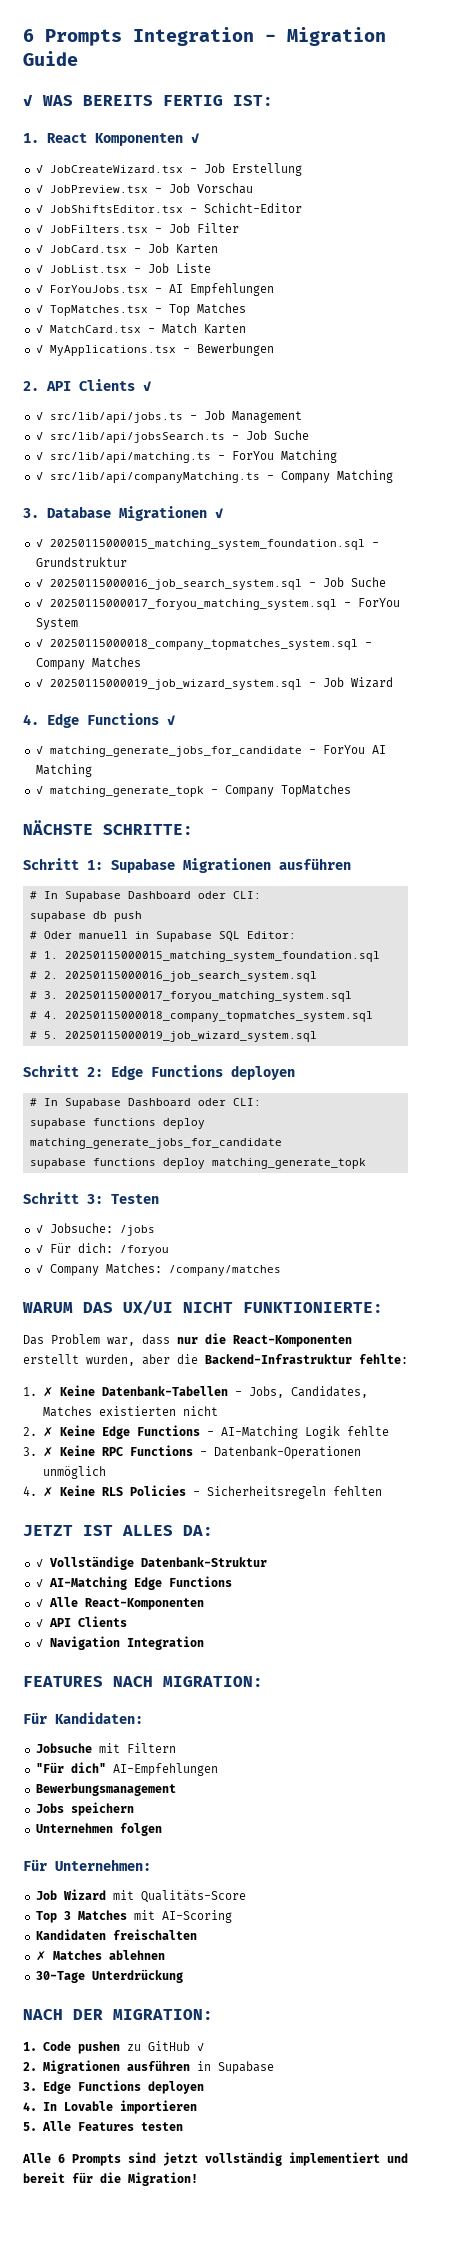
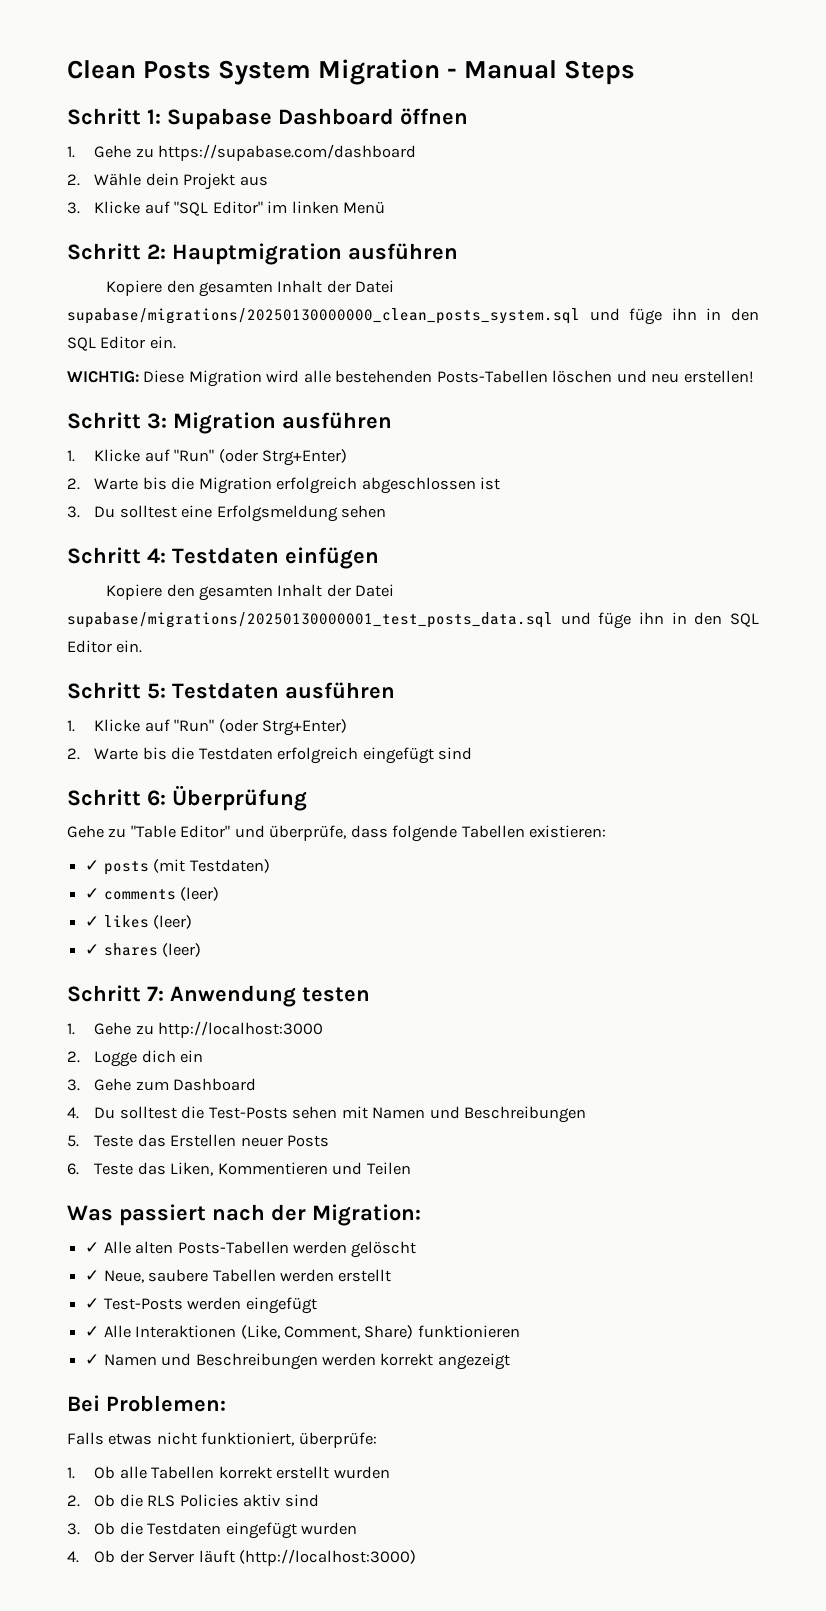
[23,27,386,46] [23,51,78,66] [23,95,273,106] [23,133,199,146] [35,163,302,176] [35,183,253,194] [35,203,302,213] [35,223,239,233] [35,243,218,254] [35,263,211,273] [35,283,274,296] [35,303,246,316] [35,323,246,334] [35,343,274,356] [23,379,151,391] [35,410,302,423] [35,430,309,443] [35,450,337,463] [35,470,393,483] [23,506,223,521] [35,539,379,550] [35,557,127,567] [35,577,386,590] [35,598,400,610] [35,618,78,630] [35,639,372,650] [35,657,141,670] [35,677,393,690] [23,713,175,728] [35,745,386,757] [35,764,92,777] [35,784,351,797] [23,820,193,835] [23,858,351,873] [29,891,261,902] [29,911,142,922] [29,931,296,942] [29,951,380,962] [29,971,317,982] [29,991,352,1002] [29,1011,373,1022] [29,1031,317,1042] [23,1065,295,1080] [29,1098,261,1109] [29,1118,205,1129] [29,1138,282,1149] [29,1158,366,1169] [23,1192,159,1204] [35,1223,155,1236] [35,1243,169,1256] [35,1263,281,1276] [22,1300,383,1315] [23,1333,352,1347] [23,1354,408,1366] [23,1385,368,1398] [42,1406,218,1417] [23,1425,389,1439] [23,1445,361,1459] [42,1466,106,1479] [23,1485,382,1499] [23,1525,213,1536] [35,1556,267,1570] [35,1576,232,1590] [35,1597,204,1610] [35,1616,127,1627] [35,1636,204,1650] [23,1676,263,1687] [23,1712,143,1724] [35,1743,176,1753] [35,1762,218,1776] [35,1783,176,1796] [35,1802,134,1816] [35,1823,162,1836] [23,1859,151,1871] [35,1889,246,1903] [35,1910,232,1923] [35,1929,197,1940] [35,1950,165,1961] [35,1969,183,1983] [23,2009,213,2020] [23,2041,204,2054] [23,2060,274,2074] [23,2080,204,2094] [23,2100,197,2114] [23,2121,183,2131] [22,2152,408,2166] [23,2172,198,2186] 6 Prompts Integration - Migration Guide // ✓ WAS BEREITS FERTIG IST: // 1. React Komponenten ✓ // ✓ JobCreateWizard.tsx - Job Erstellung // ✓ JobPreview.tsx - Job Vorschau // ✓ JobShiftsEditor.tsx - Schicht-Editor // ✓ JobFilters.tsx - Job Filter // ✓ JobCard.tsx - Job Karten // ✓ JobList.tsx - Job Liste // ✓ ForYouJobs.tsx - AI Empfehlungen // ✓ TopMatches.tsx - Top Matches // ✓ MatchCard.tsx - Match Karten // ✓ MyApplications.tsx - Bewerbungen // 2. API Clients ✓ // ✓ src/lib/api/jobs.ts - Job Management // ✓ src/lib/api/jobsSearch.ts - Job Suche // ✓ src/lib/api/matching.ts - ForYou Matching // ✓ src/lib/api/companyMatching.ts - Company Matching // 3. Database Migrationen ✓ // ✓ 20250115000015_matching_system_foundation.sql - Grundstruktur // ✓ 20250115000016_job_search_system.sql - Job Suche // ✓ 20250115000017_foryou_matching_system.sql - ForYou System // ✓ 20250115000018_company_topmatches_system.sql - Company Matches // ✓ 20250115000019_job_wizard_system.sql - Job Wizard // 4. Edge Functions ✓ // ✓ matching_generate_jobs_for_candidate - ForYou AI Matching // ✓ matching_generate_topk - Company TopMatches // NÄCHSTE SCHRITTE: // Schritt 1: Supabase Migrationen ausführen // # In Supabase Dashboard oder CLI: // supabase db push // # Oder manuell in Supabase SQL Editor: // # 1. 20250115000015_matching_system_foundation.sql // # 2. 20250115000016_job_search_system.sql // # 3. 20250115000017_foryou_matching_system.sql // # 4. 20250115000018_company_topmatches_system.sql // # 5. 20250115000019_job_wizard_system.sql // Schritt 2: Edge Functions deployen // # In Supabase Dashboard oder CLI: // supabase functions deploy matching_generate_jobs_for_candidate // supabase functions deploy matching_generate_topk // Schritt 3: Testen // ✓ Jobsuche: /jobs // ✓ Für dich: /foryou // ✓ Company Matches: /company/matches // WARUM DAS UX/UI NICHT FUNKTIONIERTE: // Das Problem war, dass nur die React-Komponenten erstellt wurden, aber die Backend-Infrastruktur fehlte: // 1. ✗ Keine Datenbank-Tabellen - Jobs, Candidates, Matches existierten nicht // 2. ✗ Keine Edge Functions - AI-Matching Logik fehlte // 3. ✗ Keine RPC Functions - Datenbank-Operationen unmöglich // 4. ✗ Keine RLS Policies - Sicherheitsregeln fehlten // JETZT IST ALLES DA: // ✓ Vollständige Datenbank-Struktur // ✓ AI-Matching Edge Functions // ✓ Alle React-Komponenten // ✓ API Clients // ✓ Navigation Integration // FEATURES NACH MIGRATION: // Für Kandidaten: // Jobsuche mit Filtern // "Für dich" AI-Empfehlungen // Bewerbungsmanagement // Jobs speichern // Unternehmen folgen // Für Unternehmen: // Job Wizard mit Qualitäts-Score // Top 3 Matches mit AI-Scoring // Kandidaten freischalten // ✗ Matches ablehnen // 30-Tage Unterdrückung // NACH DER MIGRATION: // 1. Code pushen zu GitHub ✓ // 2. Migrationen ausführen in Supabase // 3. Edge Functions deployen // 4. In Lovable importieren // 5. Alle Features testen // Alle 6 Prompts sind jetzt vollständig implementiert und bereit für die Migration! -> [67,59,636,85] [67,108,468,130] [67,144,417,161] [67,173,268,190] [67,201,386,216] [67,243,458,265] [106,280,395,297] [67,308,760,325] [67,336,176,351] [67,370,754,387] [67,412,392,434] [67,449,348,466] [67,477,501,494] [67,505,387,522] [67,547,379,569] [106,584,395,601] [67,612,759,629] [67,640,143,653] [67,682,395,699] [67,719,348,736] [67,747,473,764] [67,785,307,811] [67,825,607,842] [85,859,270,875] [85,887,220,901] [85,915,193,929] [85,943,202,957] [67,985,370,1007] [67,1021,324,1038] [67,1050,204,1067] [67,1078,257,1091] [67,1106,587,1123] [67,1134,330,1147] [67,1162,411,1176] [67,1204,421,1226] [85,1241,417,1258] [85,1269,392,1283] [85,1297,317,1314] [85,1325,520,1339] [85,1353,510,1370] [67,1395,226,1412] [67,1432,377,1448] [67,1466,390,1479] [67,1494,319,1507] [67,1522,358,1539] [67,1549,417,1566] Clean Posts System Migration - Manual Steps // Schritt 1: Supabase Dashboard öffnen // 1. Gehe zu https://supabase.com/dashboard // 2. Wähle dein Projekt aus // 3. Klicke auf "SQL Editor" im linken Menü // Schritt 2: Hauptmigration ausführen // Kopiere den gesamten Inhalt der Datei supabase/migrations/20250130000000_clean_posts_system.sql und füge ihn in den SQL Editor ein. // WICHTIG: Diese Migration wird alle bestehenden Posts-Tabellen löschen und neu erstellen! // Schritt 3: Migration ausführen // 1. Klicke auf "Run" (oder Strg+Enter) // 2. Warte bis die Migration erfolgreich abgeschlossen ist // 3. Du solltest eine Erfolgsmeldung sehen // Schritt 4: Testdaten einfügen // Kopiere den gesamten Inhalt der Datei supabase/migrations/20250130000001_test_posts_data.sql und füge ihn in den SQL Editor ein. // Schritt 5: Testdaten ausführen // 1. Klicke auf "Run" (oder Strg+Enter) // 2. Warte bis die Testdaten erfolgreich eingefügt sind // Schritt 6: Überprüfung // Gehe zu "Table Editor" und überprüfe, dass folgende Tabellen existieren: // ✓ posts (mit Testdaten) // ✓ comments (leer) // ✓ likes (leer) // ✓ shares (leer) // Schritt 7: Anwendung testen // 1. Gehe zu http://localhost:3000 // 2. Logge dich ein // 3. Gehe zum Dashboard // 4. Du solltest die Test-Posts sehen mit Namen und Beschreibungen // 5. Teste das Erstellen neuer Posts // 6. Teste das Liken, Kommentieren und Teilen // Was passiert nach der Migration: // ✓ Alle alten Posts-Tabellen werden gelöscht // ✓ Neue, saubere Tabellen werden erstellt // ✓ Test-Posts werden eingefügt // ✓ Alle Interaktionen (Like, Comment, Share) funktionieren // ✓ Namen und Beschreibungen werden korrekt angezeigt // Bei Problemen: // Falls etwas nicht funktioniert, überprüfe: // 1. Ob alle Tabellen korrekt erstellt wurden // 2. Ob die RLS Policies aktiv sind // 3. Ob die Testdaten eingefügt wurden // 4. Ob der Server läuft (http://localhost:3000)

